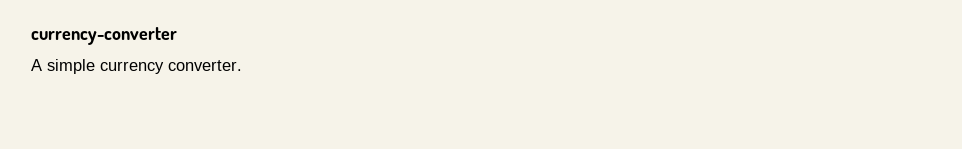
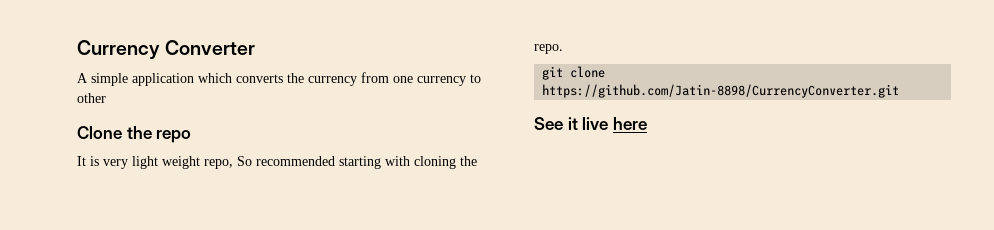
[31,27,177,45] currency-converter -> [77,40,256,59] Currency Converter
[100,60,242,74] currency converter. -> [132,72,481,86] [77,93,106,103] [77,126,192,143] [77,156,477,169] [534,44,563,54] [542,66,606,80] [542,84,900,98] [534,117,647,130] application which converts the currency from one currency to other // Clone the repo // It is very light weight repo, So recommended starting with cloning the repo. // git clone https://github.com/Jatin-8898/CurrencyConverter.git // See it live here

